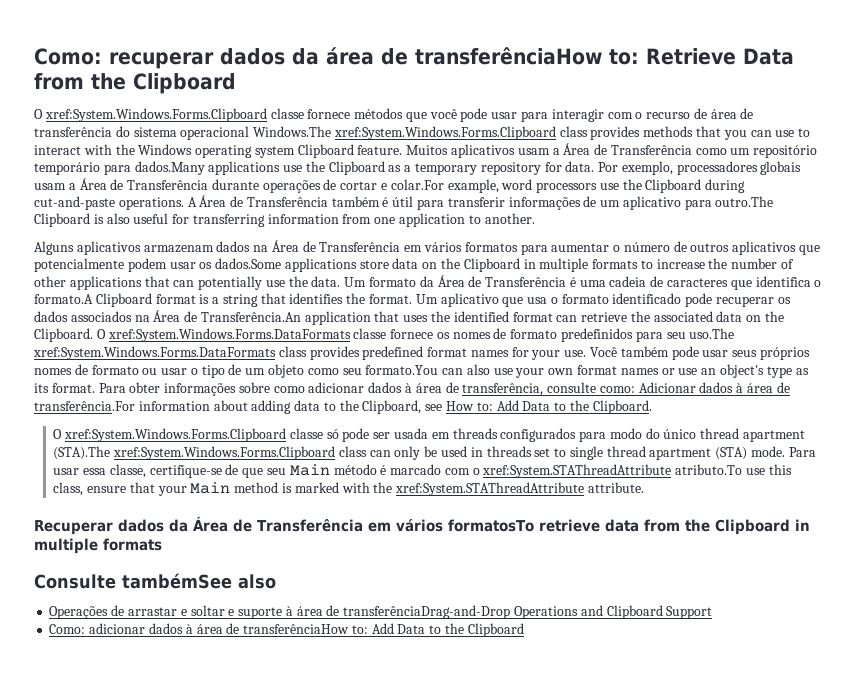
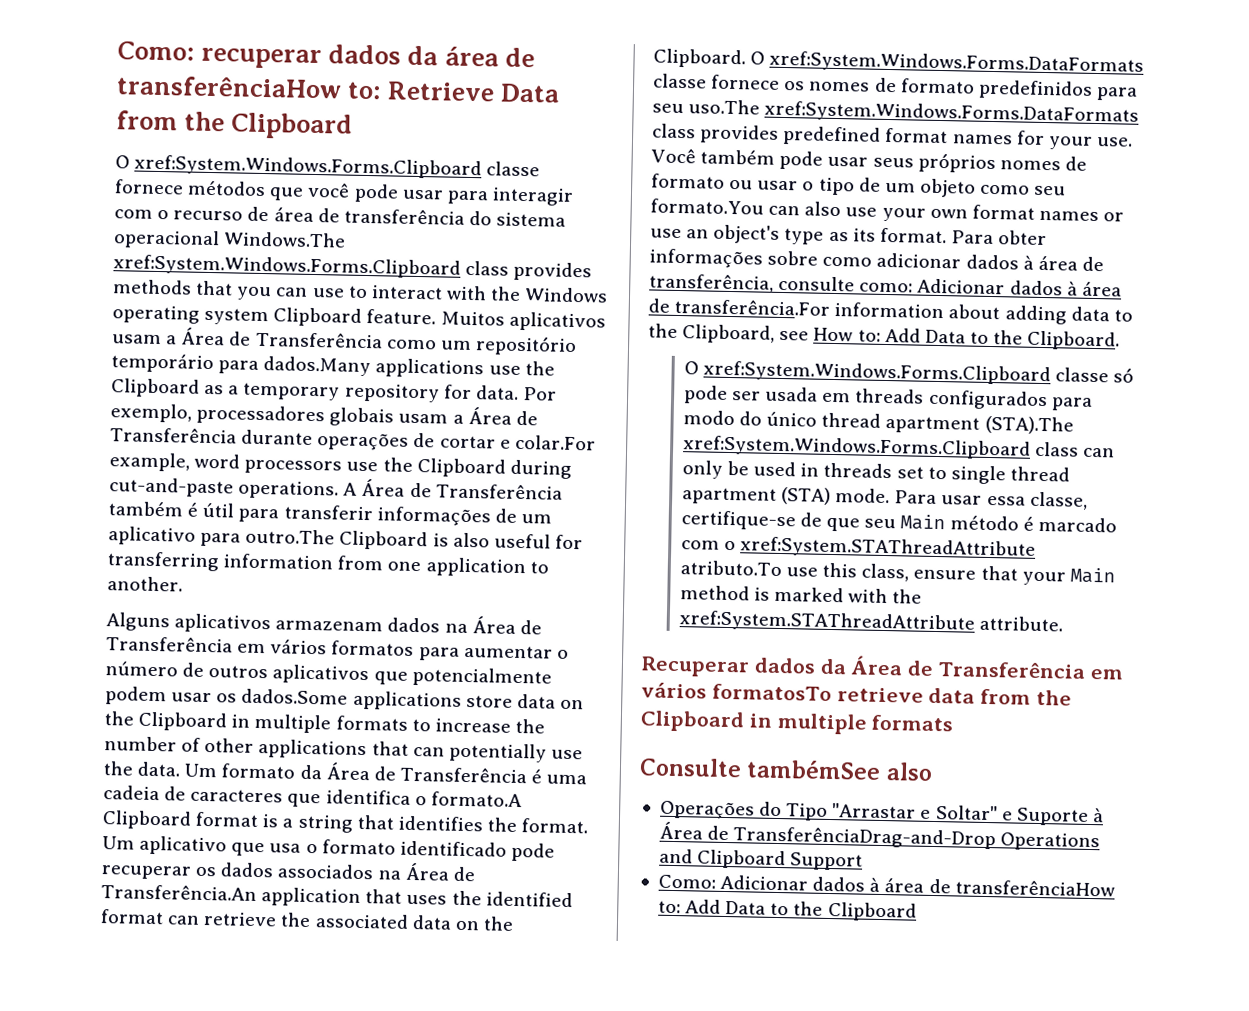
[111,605,511,619] de arrastar e soltar e suporte à área de transferênciaDrag-and-Drop -> [759,801,1104,826] [658,821,997,850] do Tipo "Arrastar e Soltar" e Suporte à Área de TransferênciaDrag-and-Drop
[89,623,146,634] adicionar -> [720,874,809,891] Adicionar

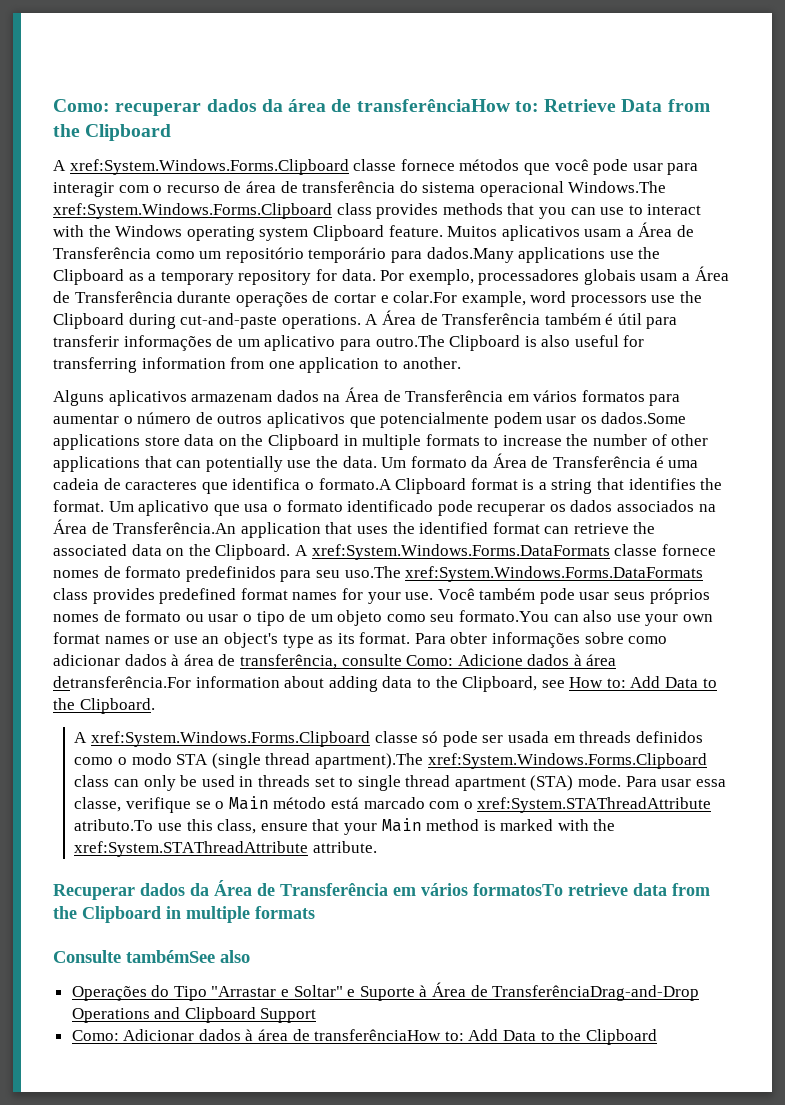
[115,155,130,169] O -> [53,160,66,171] A
[750,51,766,65] O -> [294,545,308,556] A
[784,80,806,91] os -> (716, 550) none
[859,278,1122,297] [648,298,831,316] como: Adicionar dados à área de transferência.For -> [406,654,617,666] [53,676,191,688] Como: Adicione dados à área detransferência.For
[683,361,699,375] O -> [74,732,88,743] A
[927,389,1093,411] [682,410,1074,435] configurados para modo do único thread apartment (STA).The -> [635,731,703,743] [74,753,423,769] definidos como o modo STA (single thread apartment).The
[680,510,897,532] certifique-se de que seu -> [125,797,225,813] verifique se o
[1022,516,1034,531] é -> [330,797,359,809] está

